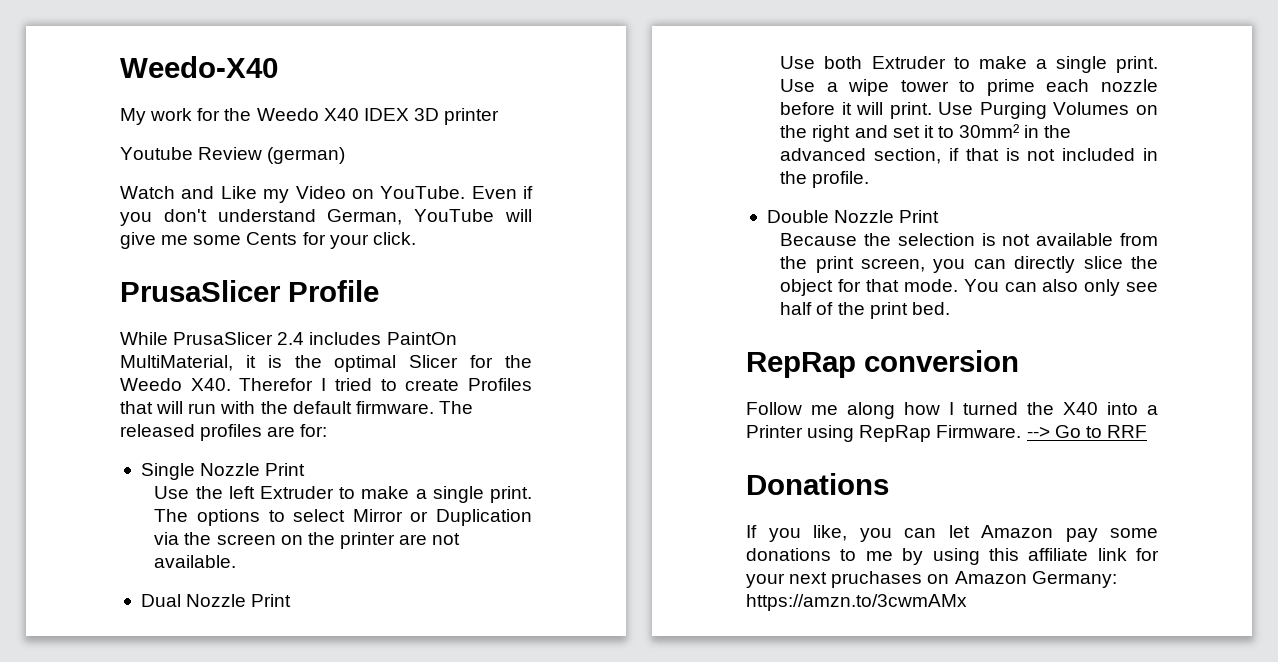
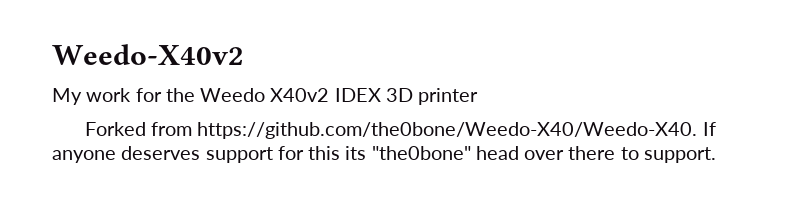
[120,56,278,78] Weedo-X40 -> [52,44,244,65] Weedo-X40v2
[323,108,359,121] X40 -> [270,88,330,102] X40v2
[120,147,346,164] [120,186,533,203] [120,209,532,226] [120,232,416,249] [120,280,379,302] [120,332,457,345] [120,355,532,372] [120,378,532,391] [120,401,473,414] [120,424,328,441] [140,463,306,480] [154,486,532,503] [154,509,532,526] [154,532,461,549] [154,555,237,568] [140,594,292,607] [780,56,1158,73] [780,79,1158,96] [780,102,1158,119] [780,124,1072,142] [780,148,1158,164] [780,171,870,188] [766,210,940,223] [780,233,1158,246] [780,256,1158,273] [780,279,1158,296] [780,302,950,319] [746,350,1019,378] [746,402,1158,419] [746,425,1147,442] [746,473,889,495] [746,525,1158,542] [746,548,1159,565] [746,571,1117,588] [746,594,967,611] Youtube Review (german) // Watch and Like my Video on YouTube. Even if you don't understand German, YouTube will give me some Cents for your click. // PrusaSlicer Profile // While PrusaSlicer 2.4 includes PaintOn MultiMaterial, it is the optimal Slicer for the Weedo X40. Therefor I tried to create Profiles that will run with the default firmware. The released profiles are for: // Single Nozzle Print // Use the left Extruder to make a single print. The options to select Mirror or Duplication via the screen on the printer are not available. // Dual Nozzle Print // Use both Extruder to make a single print. Use a wipe tower to prime each nozzle before it will print. Use Purging Volumes on the right and set it to 30mm² in the advanced section, if that is not included in the profile. // Double Nozzle Print // Because the selection is not available from the print screen, you can directly slice the object for that mode. You can also only see half of the print bed. // RepRap conversion // Follow me along how I turned the X40 into a Printer using RepRap Firmware. --> Go to RRF // Donations // If you like, you can let Amazon pay some donations to me by using this affiliate link for your next pruchases on Amazon Germany: https://amzn.to/3cwmAMx -> [84,122,716,139] [52,146,716,163] Forked from https://github.com/the0bone/Weedo-X40/Weedo-X40. If anyone deserves support for this its "the0bone" head over there to support.

